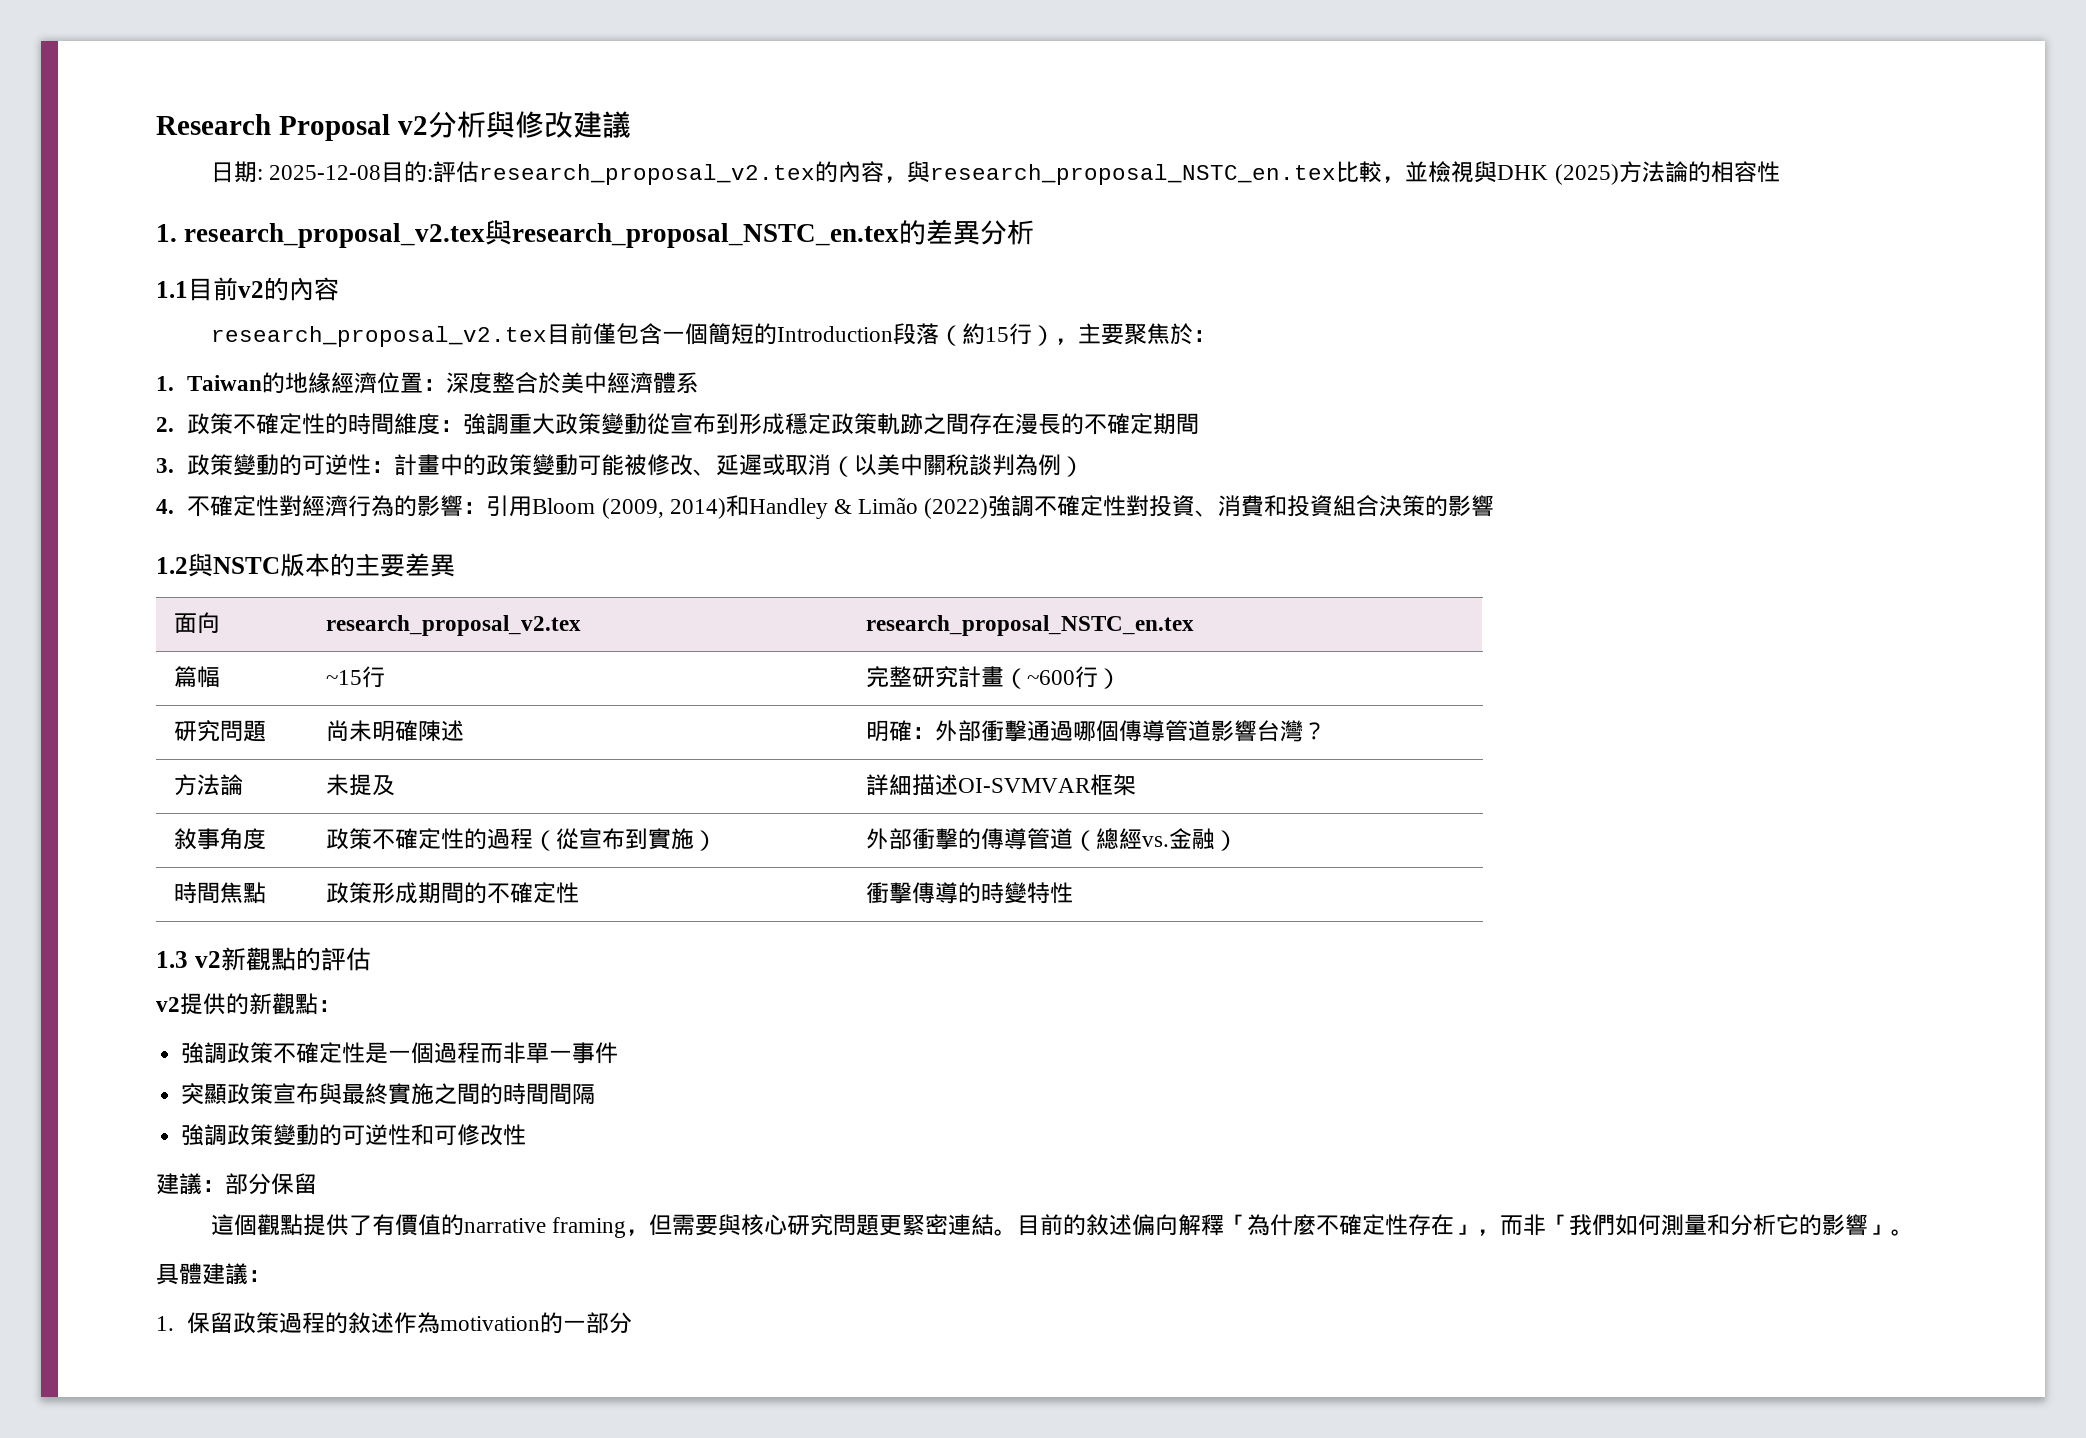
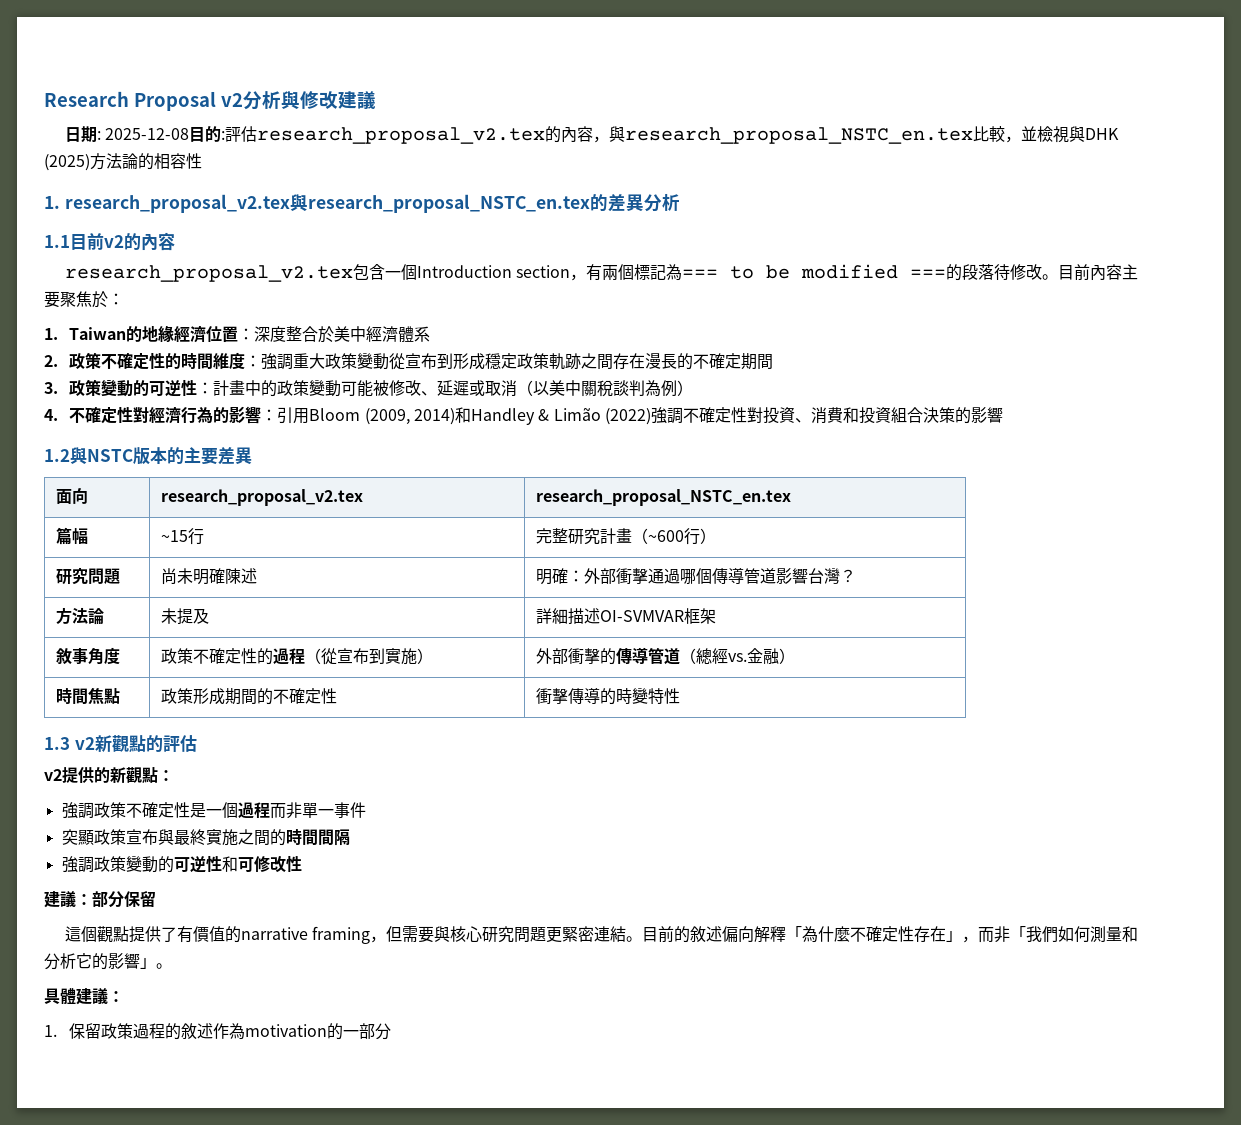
[547,323,617,345] 目前僅 -> (354, 273) none
[708,323,1079,346] 簡短的Introduction段落（約15行）， -> [417,264,1123,281] Introduction section，有兩個標記為=== to be modified ===的段落待修改。目前內容

